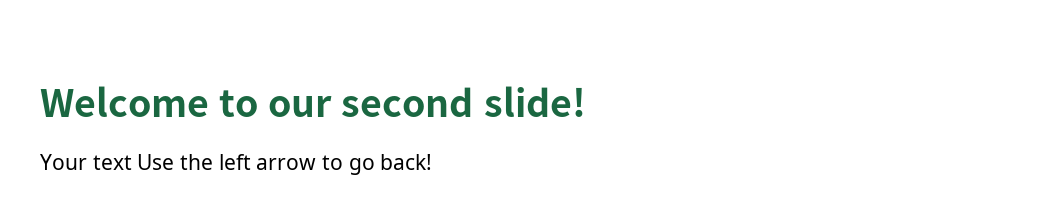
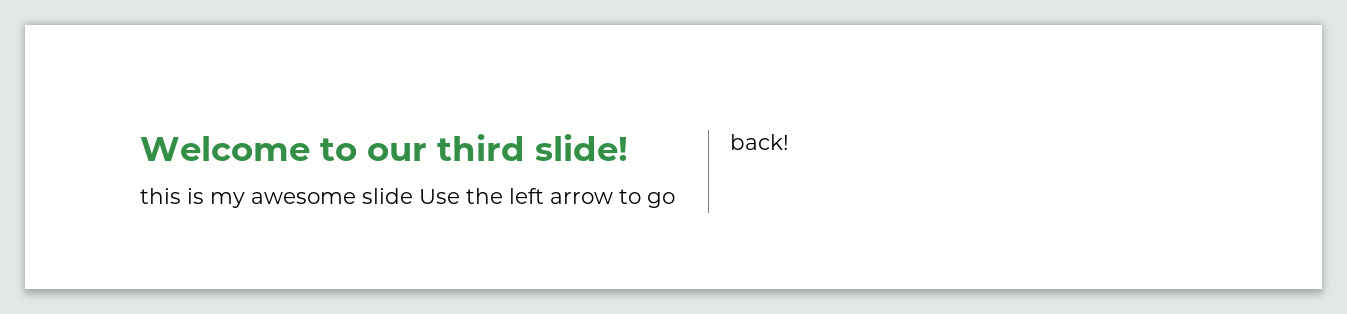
[341,87,474,117] second -> [437,134,525,161] third
[40,154,132,170] Your text -> [140,188,413,208] this is my awesome slide

